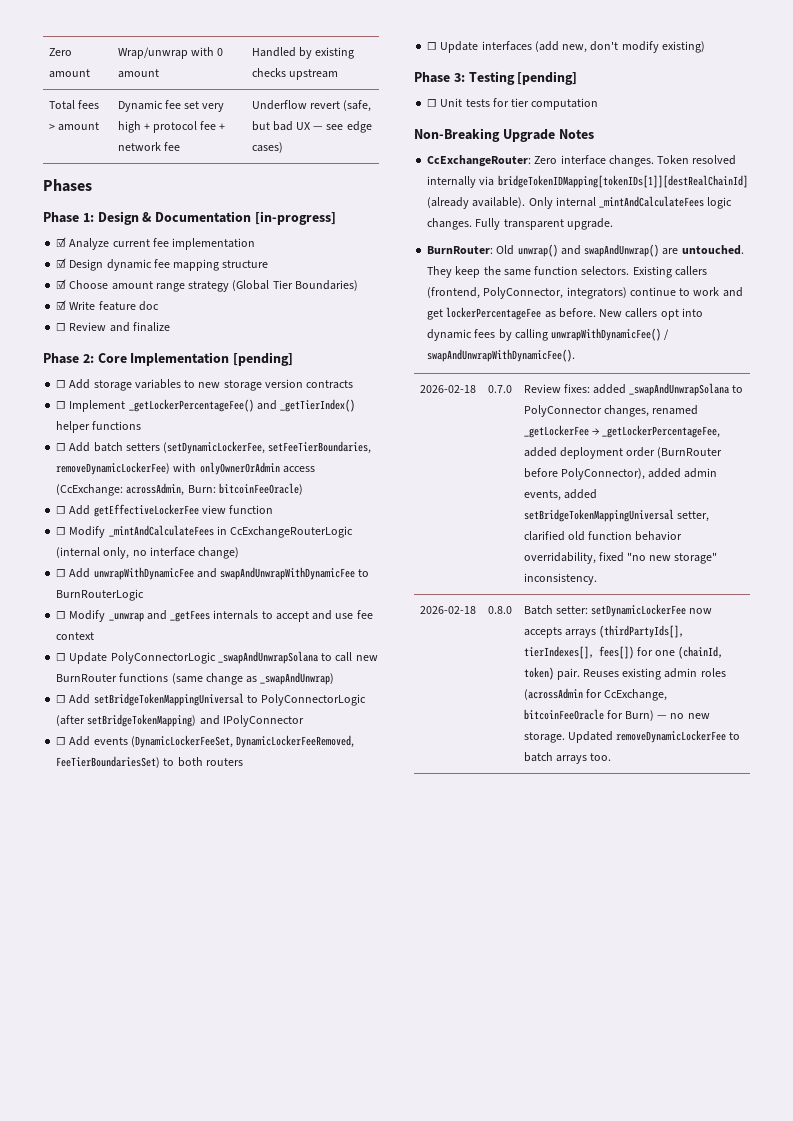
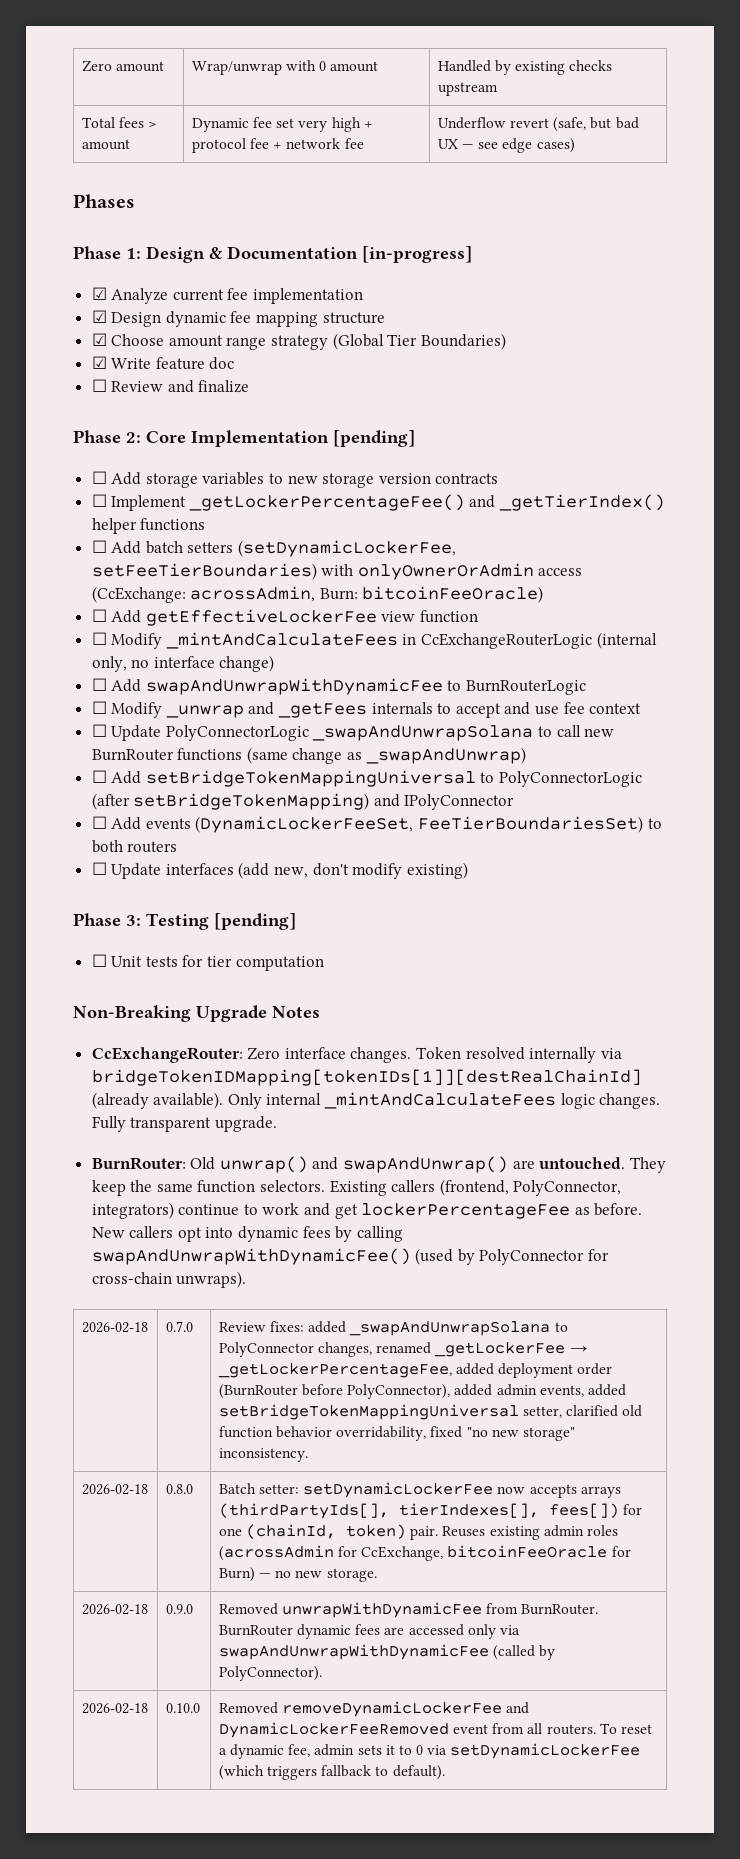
[268,441,372,454] [56,462,171,475] setFeeTierBoundaries, removeDynamicLockerFee) -> [91,563,317,580] setFeeTierBoundaries)
[93,567,217,580] unwrapWithDynamicFee and -> (142, 685) none
[236,735,355,748] DynamicLockerFeeRemoved, -> (414, 824) none
[551,328,670,341] [427,349,576,362] unwrapWithDynamicFee() / swapAndUnwrapWithDynamicFee(). -> [91,1248,610,1265] [91,1271,247,1288] swapAndUnwrapWithDynamicFee() (used by PolyConnector for cross-chain unwraps).
[567,730,741,743] [523,752,612,764] Updated removeDynamicLockerFee to batch arrays too. -> [81,1604,148,1615] [165,1604,193,1614] [218,1602,599,1618] [218,1624,520,1639] [218,1644,556,1660] [218,1666,322,1681] [81,1703,148,1714] [165,1703,200,1713] [218,1701,530,1717] [218,1722,652,1738] [218,1743,641,1759] [218,1765,445,1780] // 2026-02-18 | 0.9.0 | Removed unwrapWithDynamicFee from BurnRouter. BurnRouter dynamic fees are accessed only via swapAndUnwrapWithDynamicFee (called by PolyConnector). // 2026-02-18 | 0.10.0 | Removed removeDynamicLockerFee and DynamicLockerFeeRemoved event from all routers. To reset a dynamic fee, admin sets it to 0 via setDynamicLockerFee (which triggers fallback to default).

